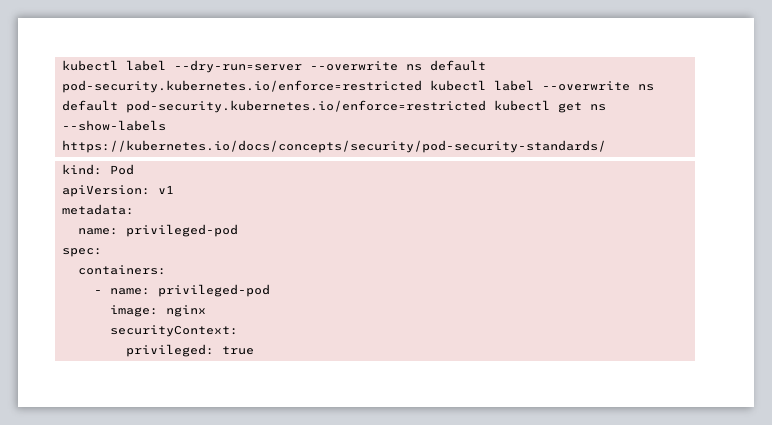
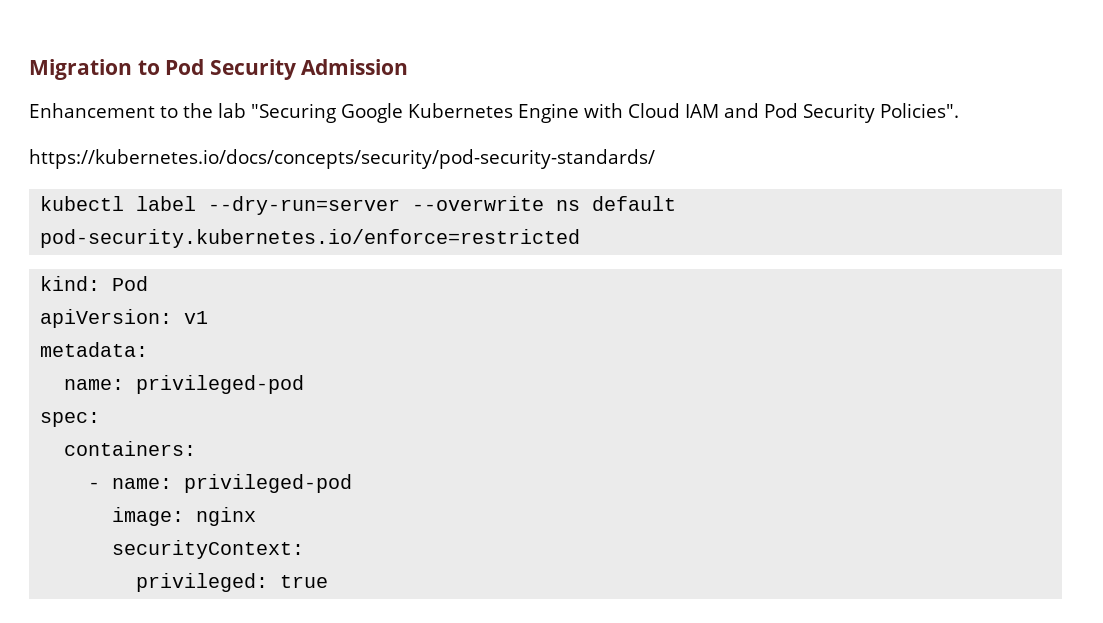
(61, 65) none -> [29,59,409,80] [29,103,959,123] [29,149,655,169] Migration to Pod Security Admission // Enhancement to the lab "Securing Google Kubernetes Engine with Cloud IAM and Pod Security Policies". // https://kubernetes.io/docs/concepts/security/pod-security-standards/ //
[429,80,654,91] [61,100,606,113] [61,120,166,131] [61,140,606,153] kubectl label --overwrite ns default pod-security.kubernetes.io/enforce=restricted kubectl get ns --show-labels https://kubernetes.io/docs/concepts/security/pod-security-standards/ -> (581, 238) none

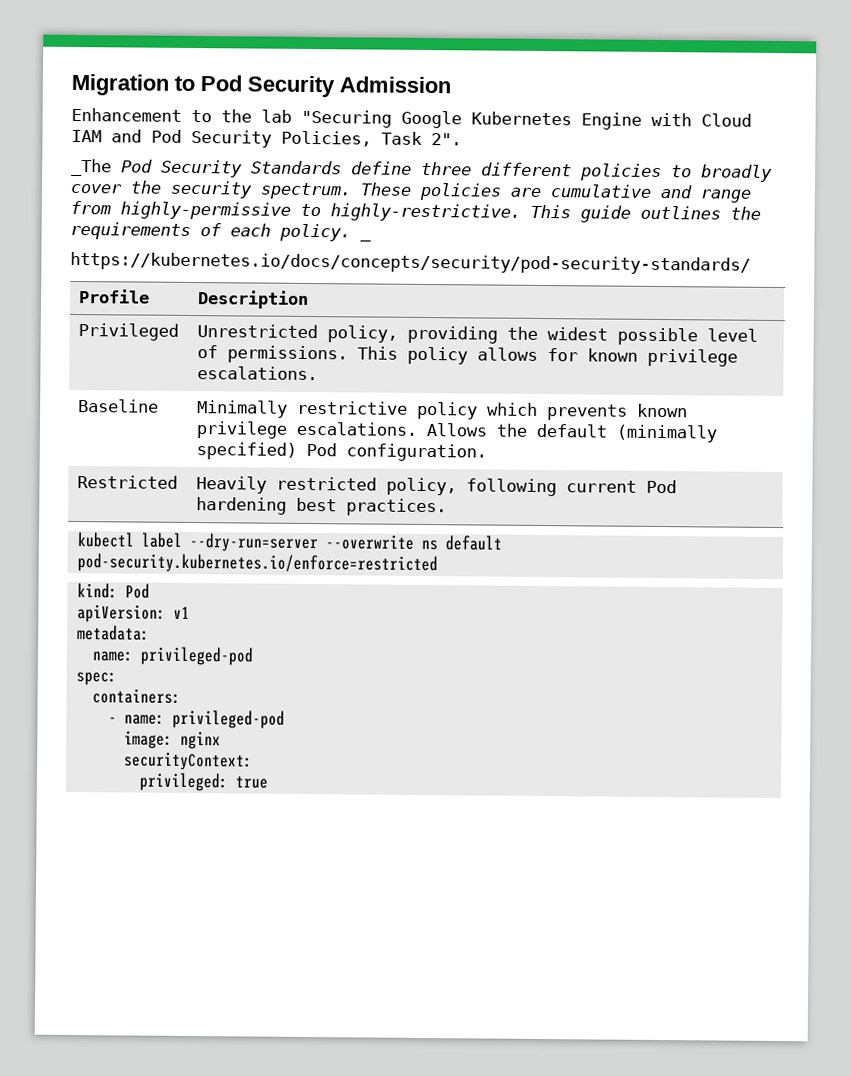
[880,103,959,118] [29,149,655,169] Policies". // https://kubernetes.io/docs/concepts/security/pod-security-standards/ -> [281,130,462,147] [71,158,773,182] [70,180,751,203] [70,200,761,223] [70,221,372,242] [70,251,751,275] [78,289,151,304] [197,290,310,309] [78,323,180,341] [197,324,759,346] [197,345,739,367] [197,366,319,381] [78,399,160,413] [197,400,689,421] [196,421,718,443] [196,442,488,462] [77,475,179,489] [196,476,678,497] [196,497,448,517] Policies, Task 2". // _The Pod Security Standards define three different policies to broadly cover the security spectrum. These policies are cumulative and range from highly-permissive to highly-restrictive. This guide outlines the requirements of each policy. _ // https://kubernetes.io/docs/concepts/security/pod-security-standards/ // Profile | Description // Privileged | Unrestricted policy, providing the widest possible level of permissions. This policy allows for known privilege escalations. // Baseline | Minimally restrictive policy which prevents known privilege escalations. Allows the default (minimally specified) Pod configuration. // Restricted | Heavily restricted policy, following current Pod hardening best practices.

